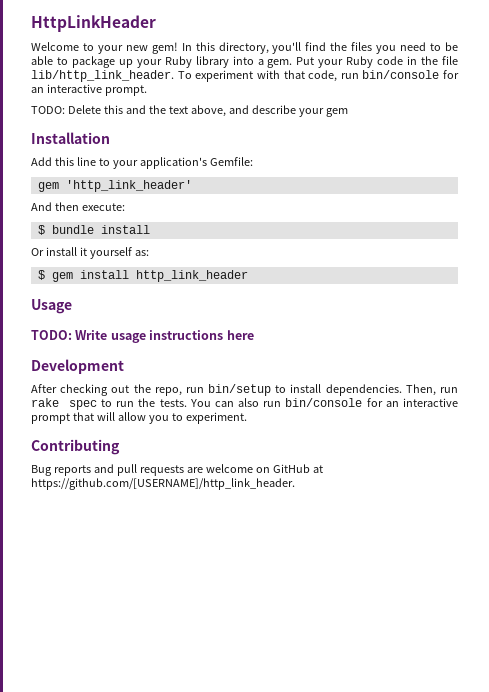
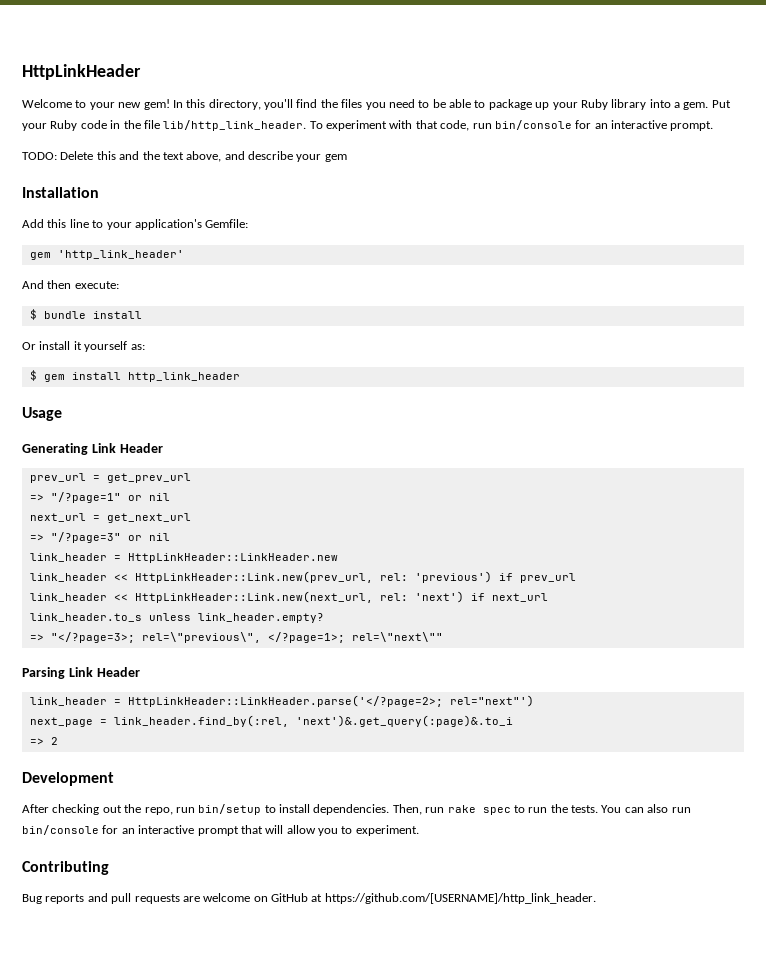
[31,330,254,343] TODO: Write usage instructions here -> [22,443,163,455] [29,473,191,483] [29,492,170,503] [29,513,191,523] [29,532,170,543] [29,553,338,563] [29,571,576,583] [29,591,548,603] [29,613,324,623] [29,632,443,643] [22,667,140,679] [29,695,534,707] [29,715,513,727] [29,737,58,745] Generating Link Header // prev_url = get_prev_url // => "/?page=1" or nil // next_url = get_next_url // => "/?page=3" or nil // link_header = HttpLinkHeader::LinkHeader.new // link_header << HttpLinkHeader::Link.new(prev_url, rel: 'previous') if prev_url // link_header << HttpLinkHeader::Link.new(next_url, rel: 'next') if next_url // link_header.to_s unless link_header.empty? // => "</?page=3>; rel=\"previous\", </?page=1>; rel=\"next\"" // Parsing Link Header // link_header = HttpLinkHeader::LinkHeader.parse('</?page=2>; rel="next"') // next_page = link_header.find_by(:rel, 'next')&.get_query(:page)&.to_i // => 2

